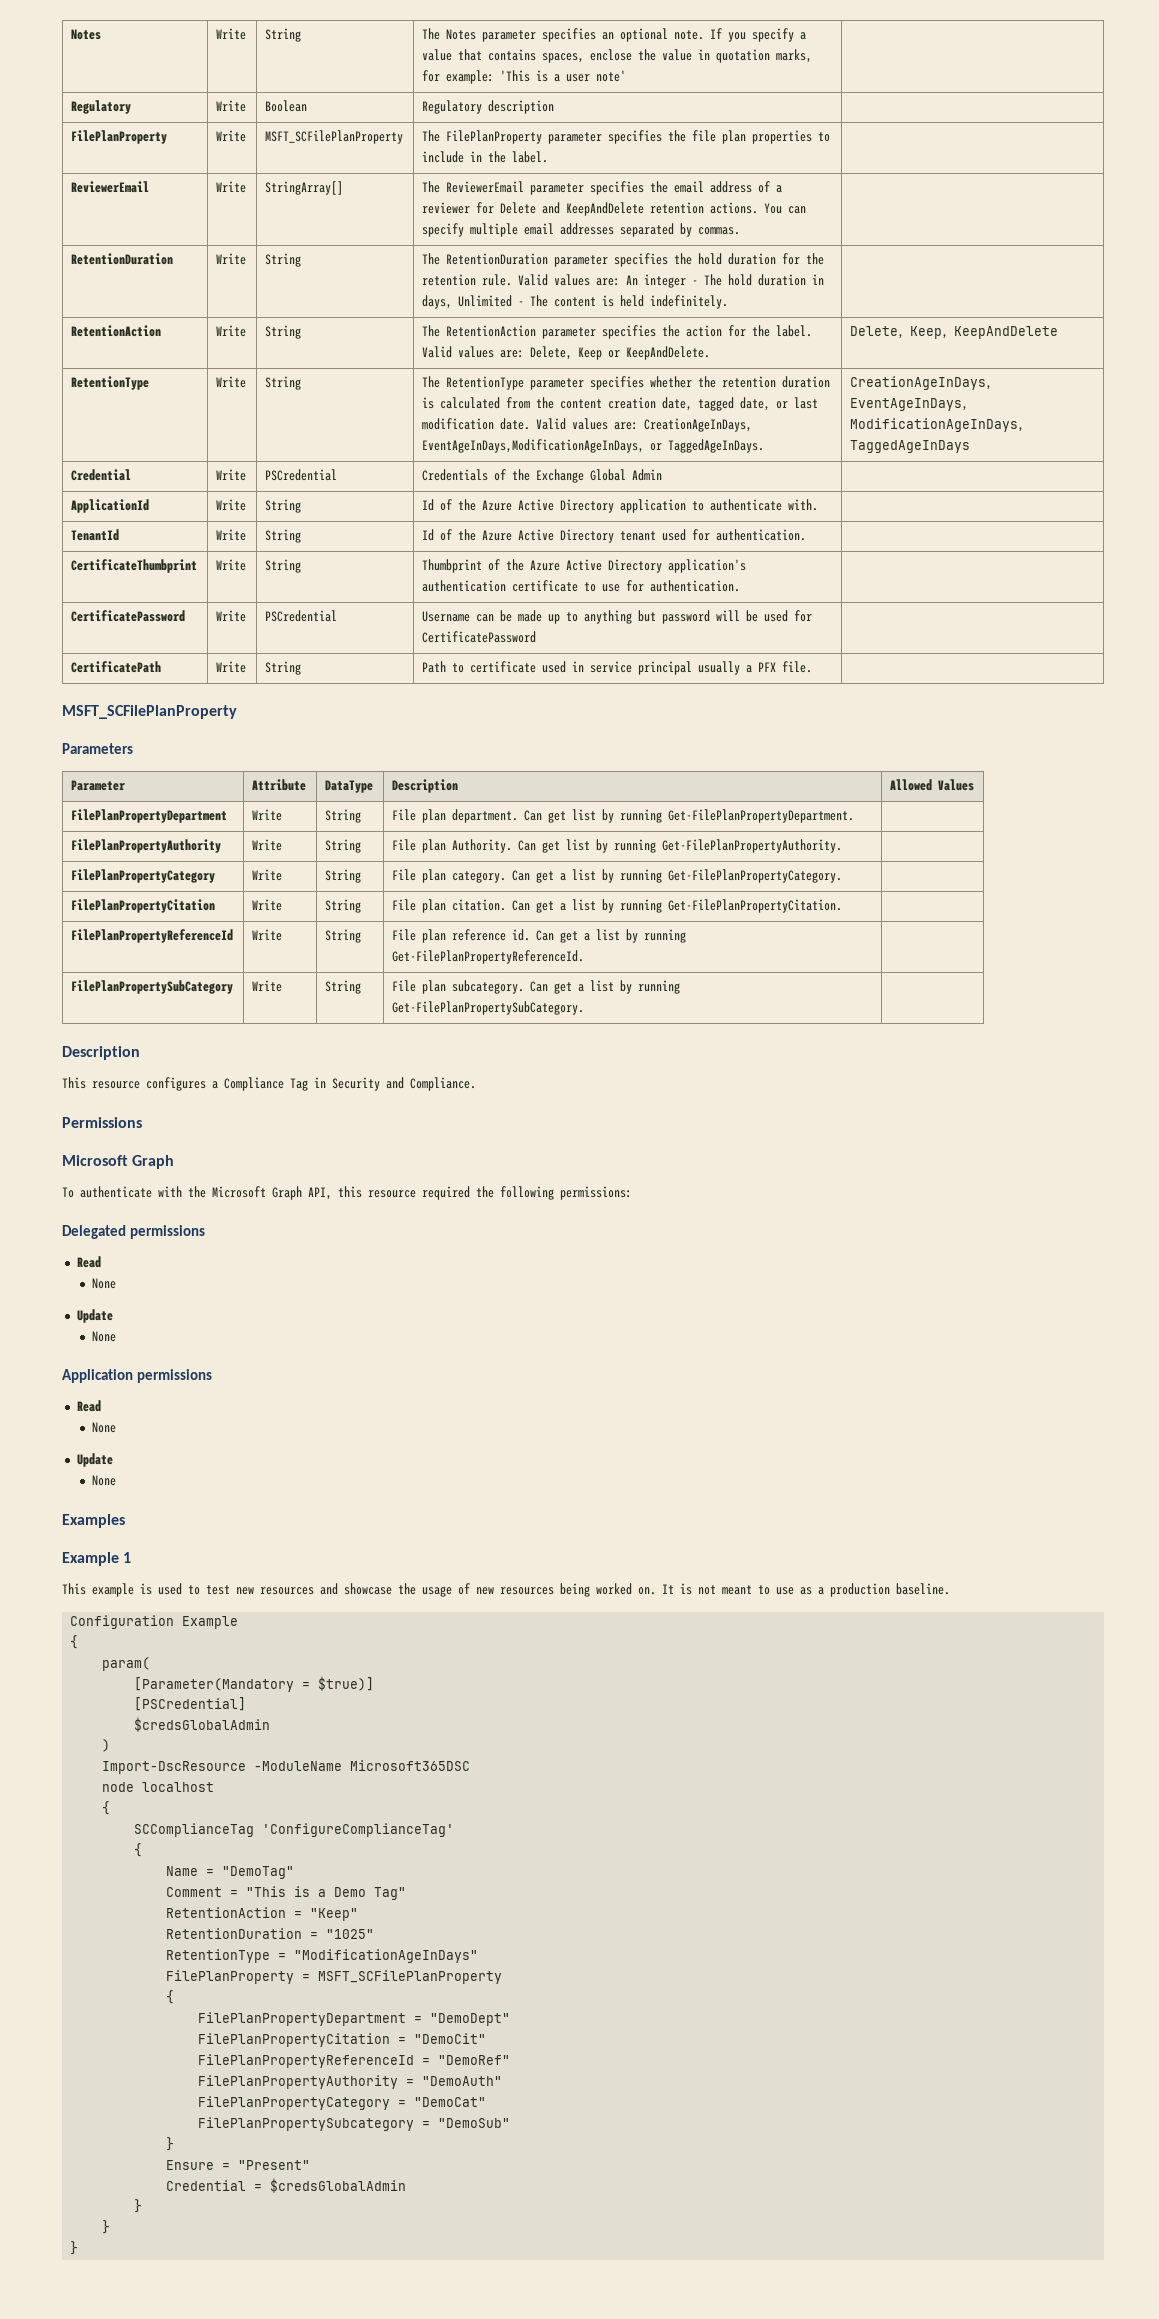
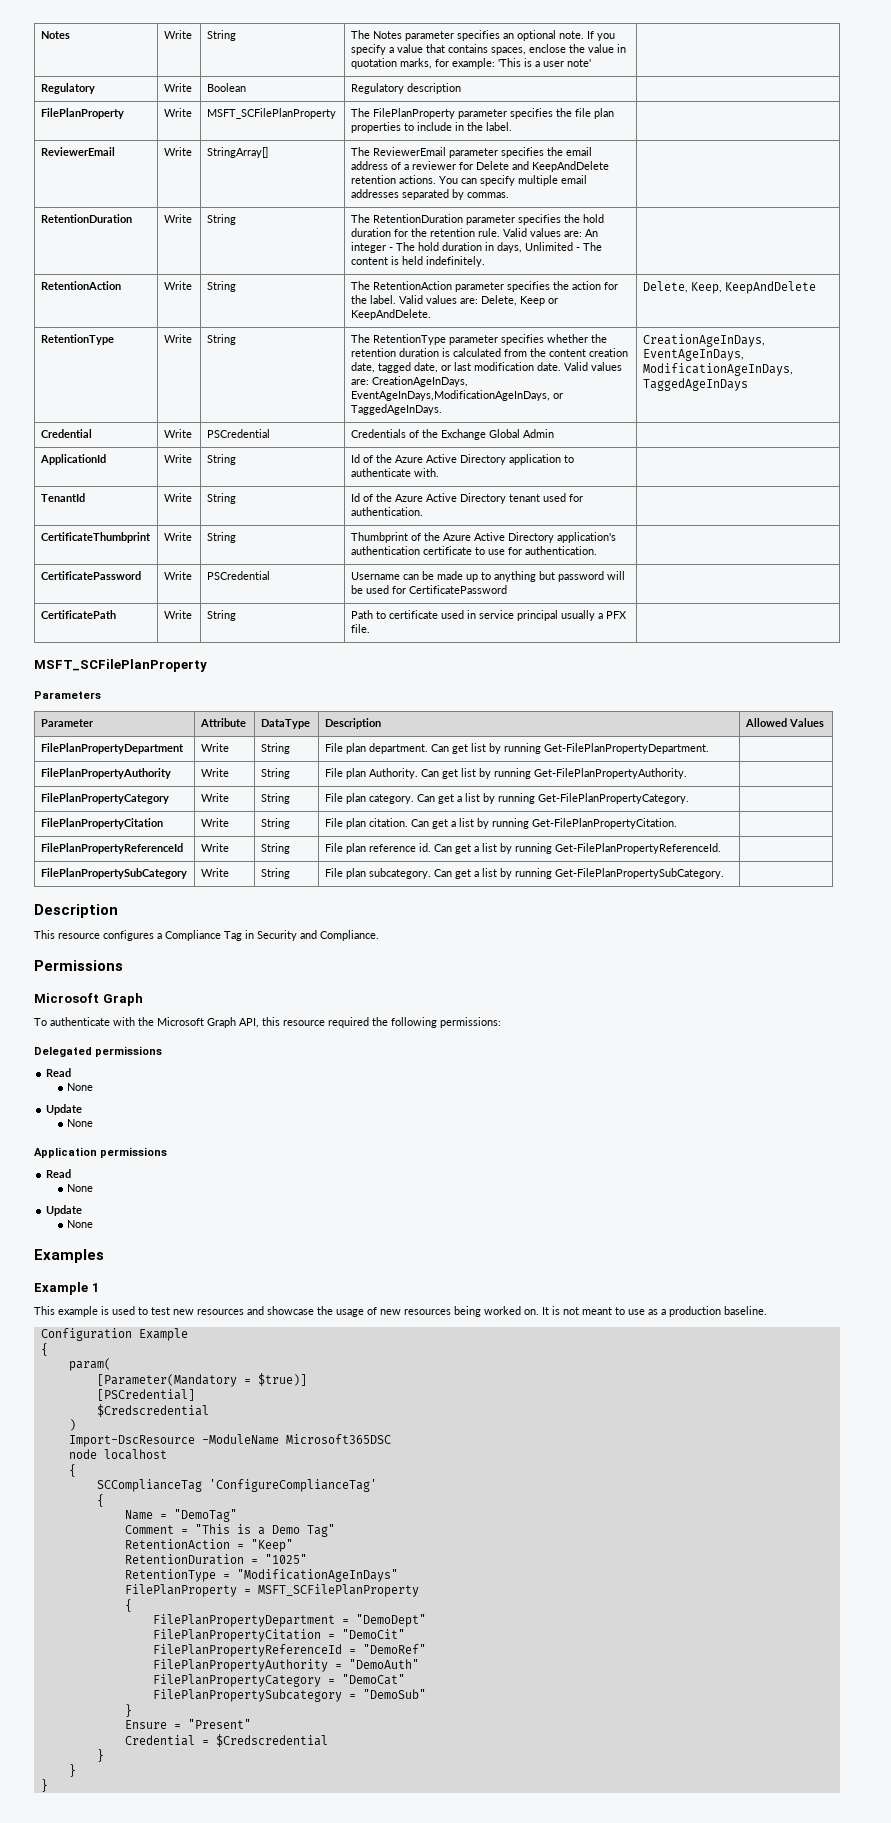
[134,1717,271,1732] $credsGlobalAdmin -> [96,1404,209,1417] $Credscredential
[270,2178,407,2193] $credsGlobalAdmin -> [215,1734,328,1747] $Credscredential

